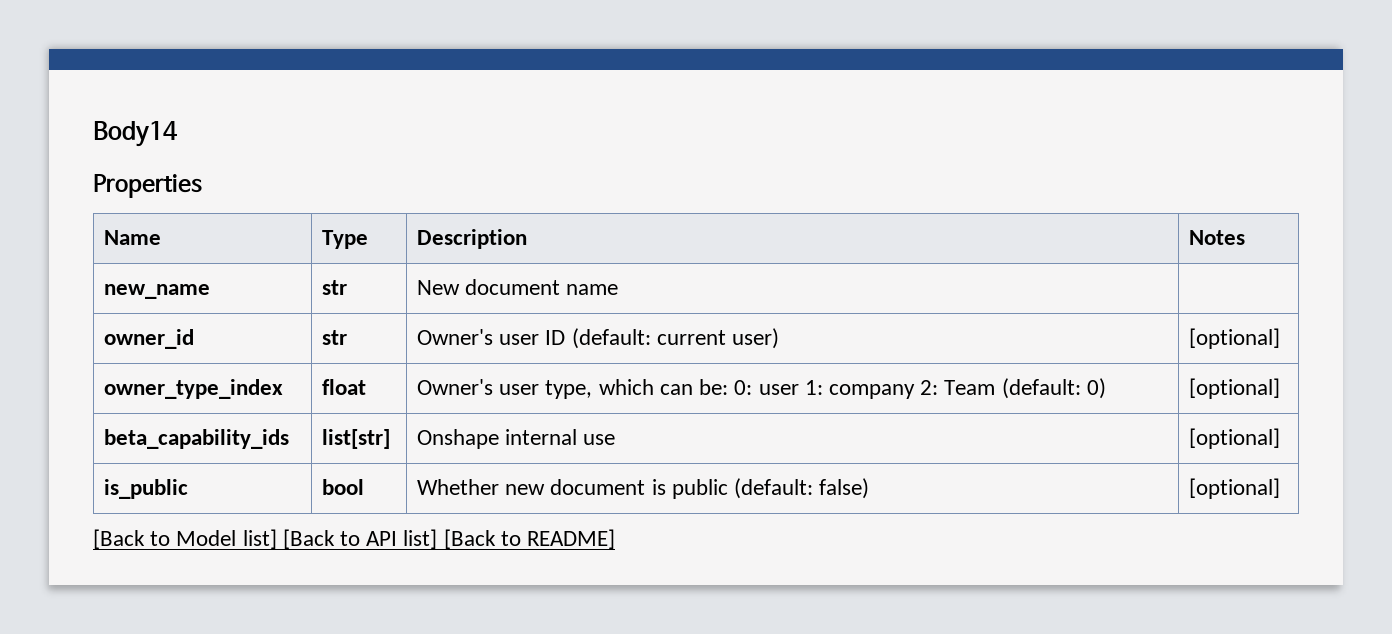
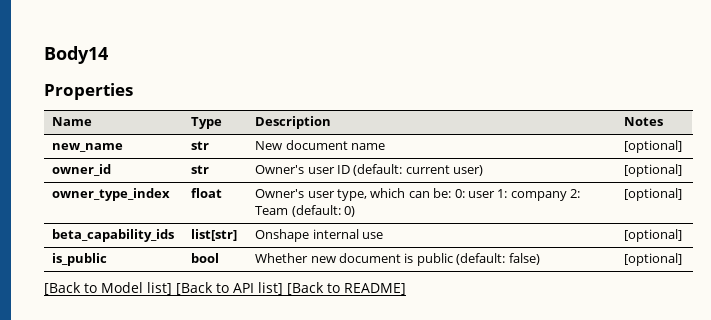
(619, 289) none -> [624,140,683,153] [optional]

